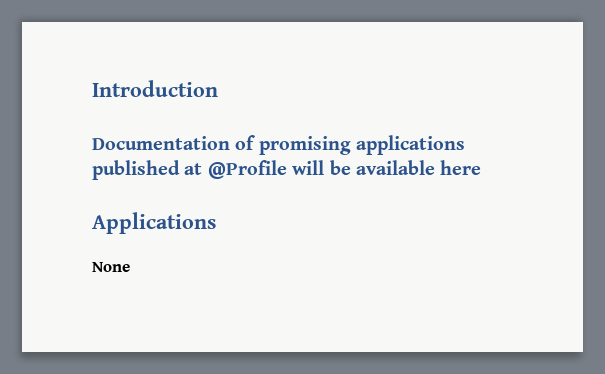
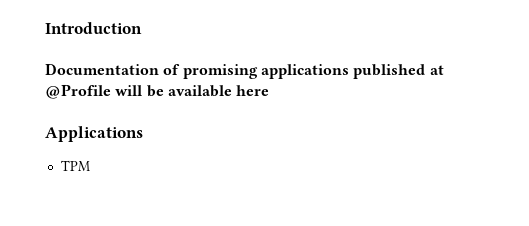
[92,262,130,272] // None -> [60,160,90,171] // TPM

